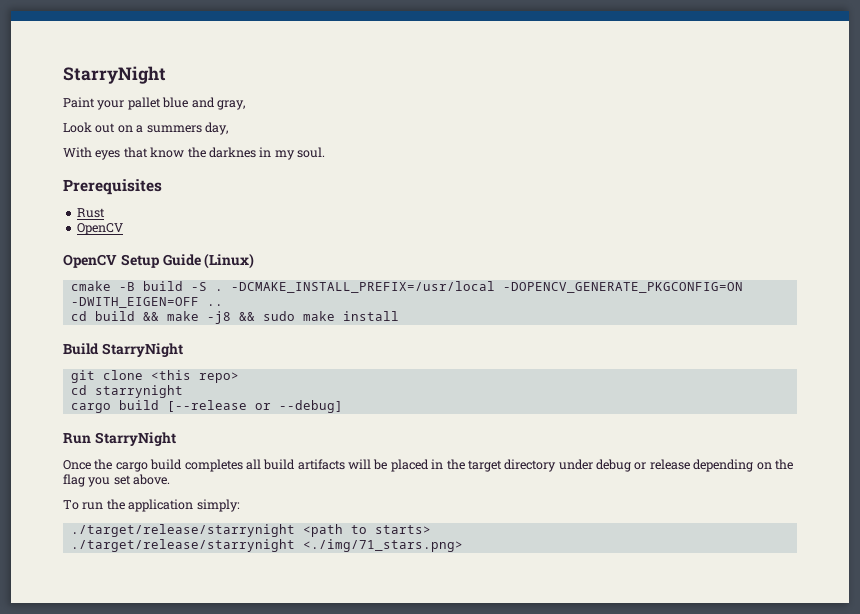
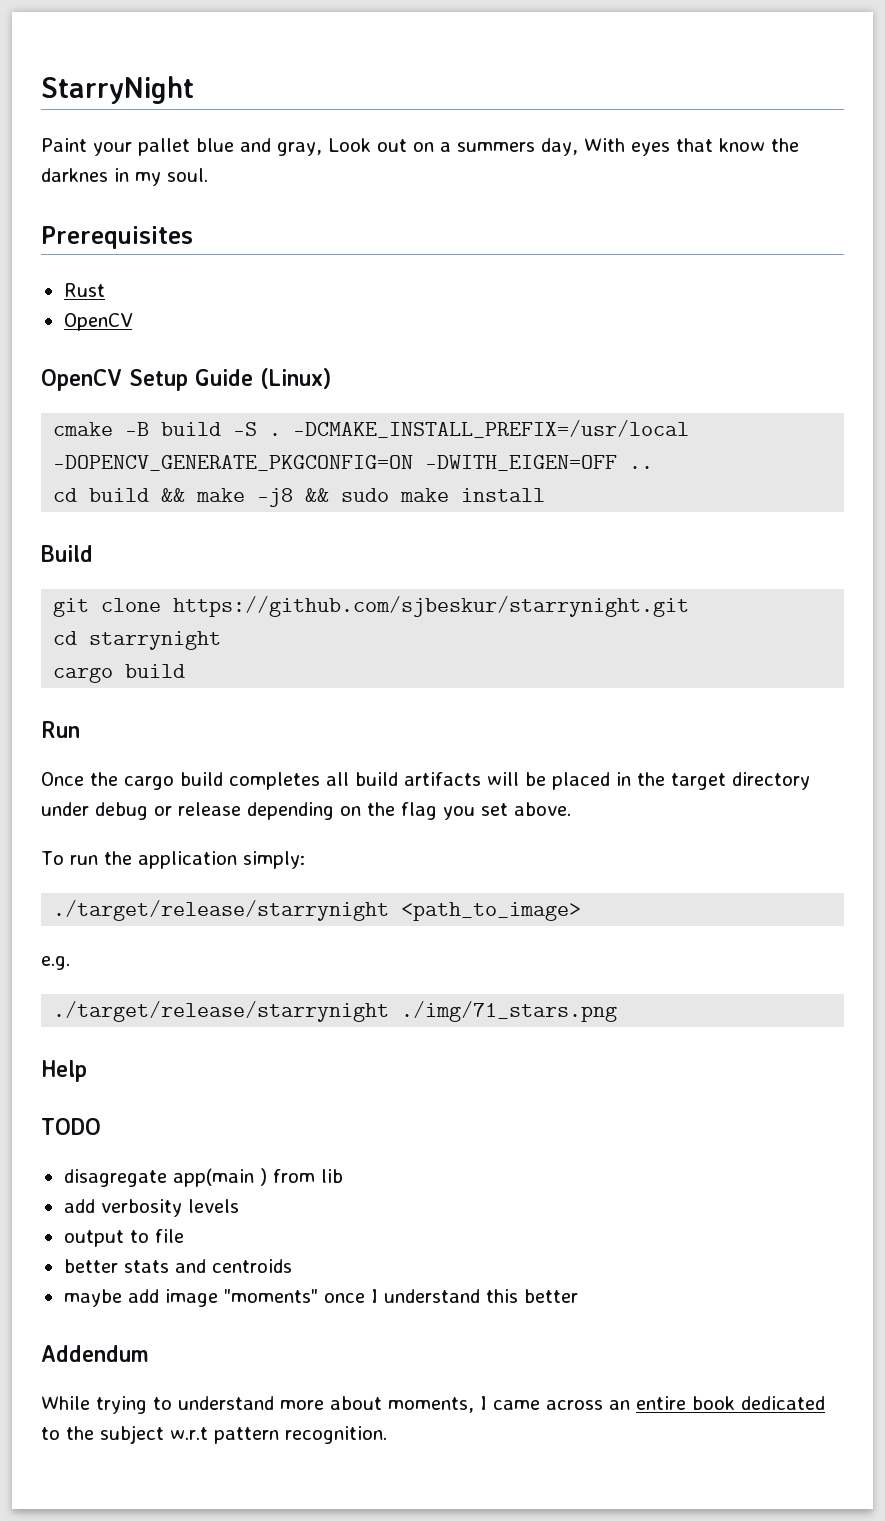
(245, 105) // -> (322, 149) none
(228, 128) // -> (578, 147) none
[101,343,183,357] StarryNight -> (93, 553) none
[150,370,239,383] <this repo> -> [173,596,690,617] https://github.com/sjbeskur/starrynight.git
[166,400,343,413] [--release or --debug] -> (186, 671) none
[94,432,176,446] StarryNight -> (80, 729) none
[302,524,431,537] [70,539,463,552] <path to starts> // ./target/release/starrynight <./img/71_stars.png> -> [401,902,582,921] [41,956,70,970] [53,1001,618,1022] [41,1060,87,1082] [41,1118,101,1135] [63,1168,343,1187] [63,1199,239,1217] [63,1229,184,1247] [63,1259,292,1273] [63,1289,578,1307] [41,1345,149,1362] [41,1396,825,1414] [41,1425,387,1444] <path_to_image> // e.g. // ./target/release/starrynight ./img/71_stars.png // Help // TODO // disagregate app(main ) from lib // add verbosity levels // output to file // better stats and centroids // maybe add image "moments" once I understand this better // Addendum // While trying to understand more about moments, I came across an entire book dedicated to the subject w.r.t pattern recognition.

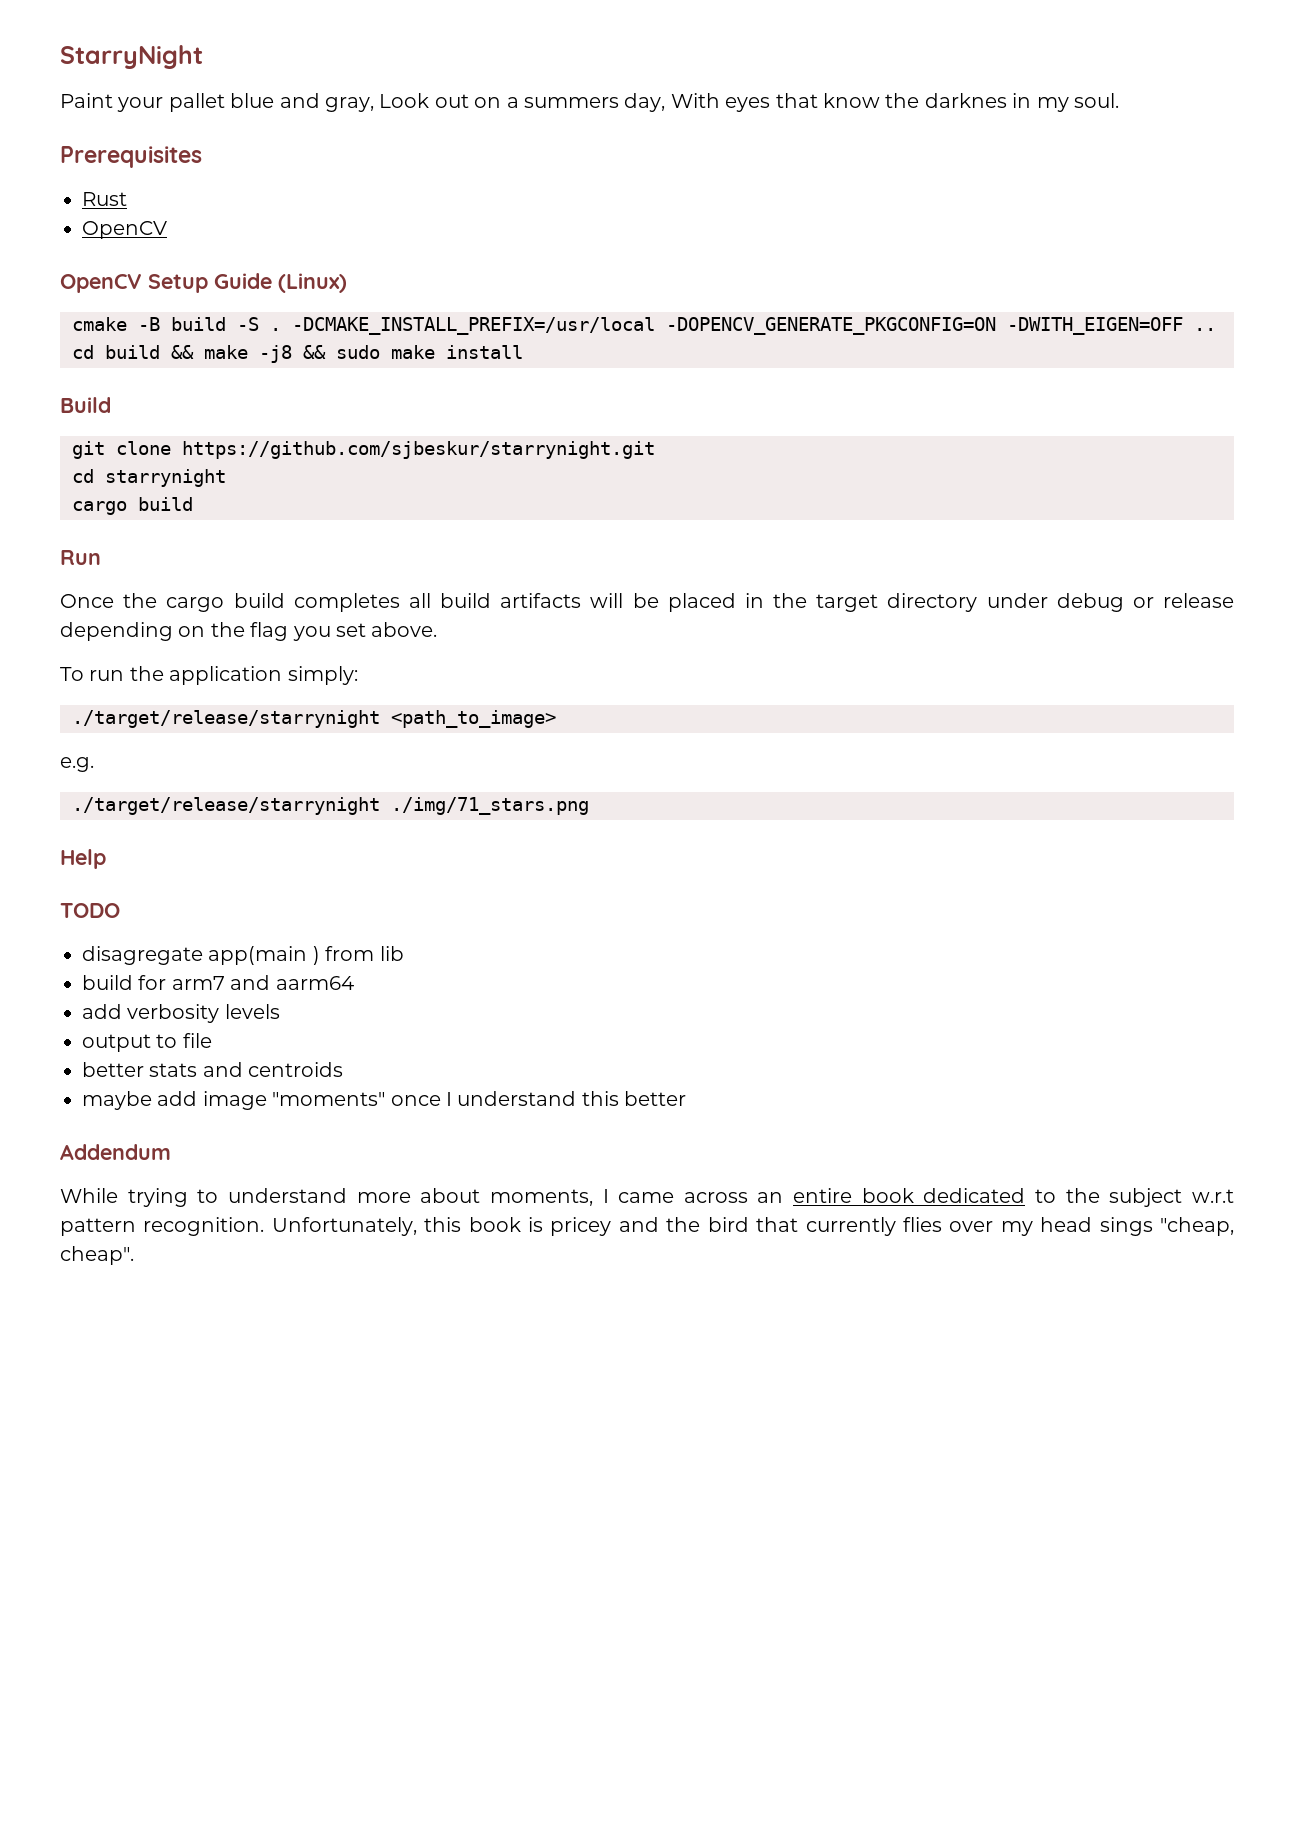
(343, 1176) none -> [82,975,354,990] // build for arm7 and aarm64
(387, 1435) none -> [271,1217,1234,1236] [60,1246,134,1265] Unfortunately, this book is pricey and the bird that currently flies over my head sings "cheap, cheap".

